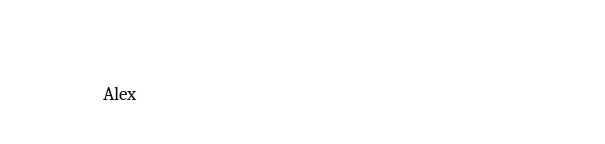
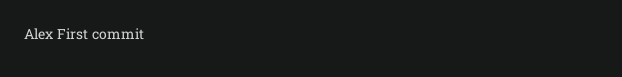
(137, 93) none -> [56,28,144,40] First commit

